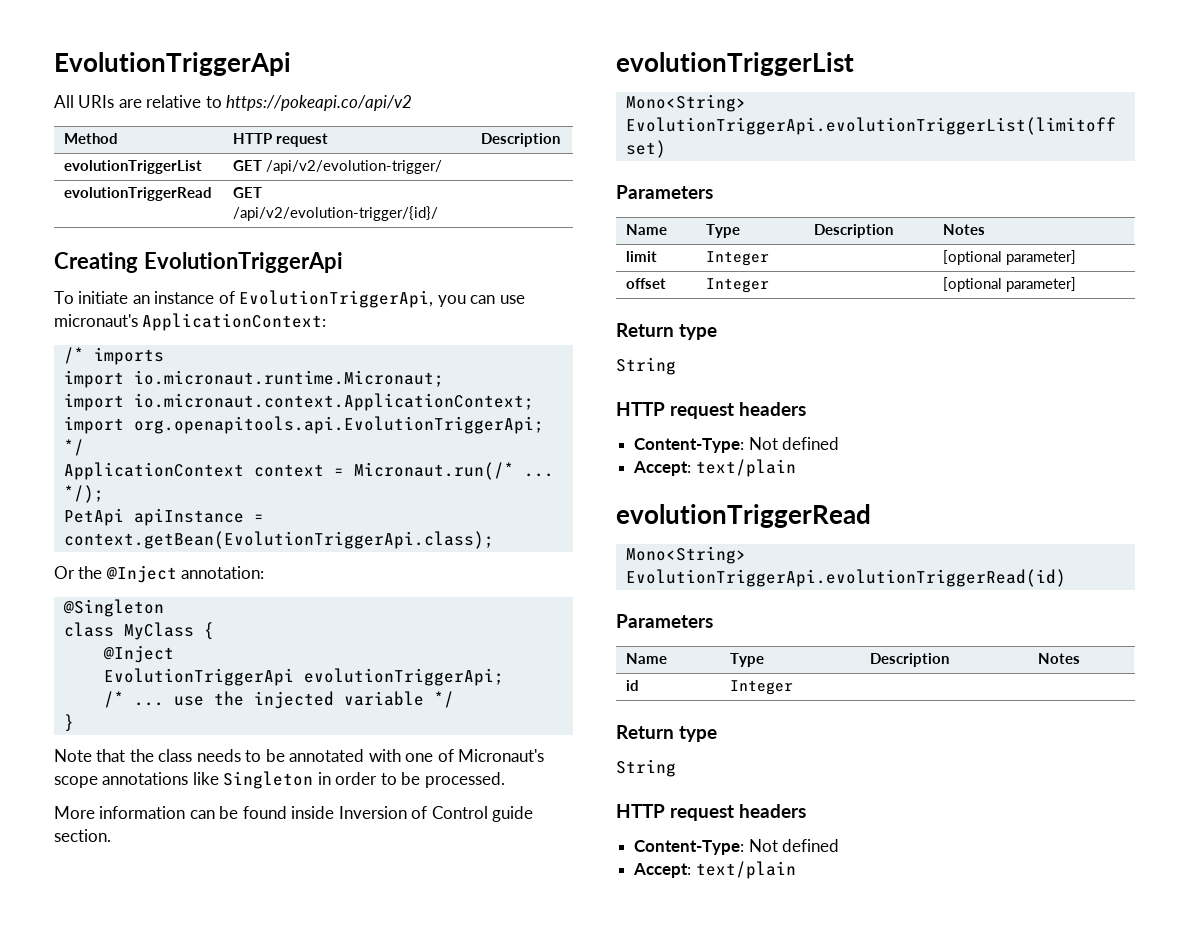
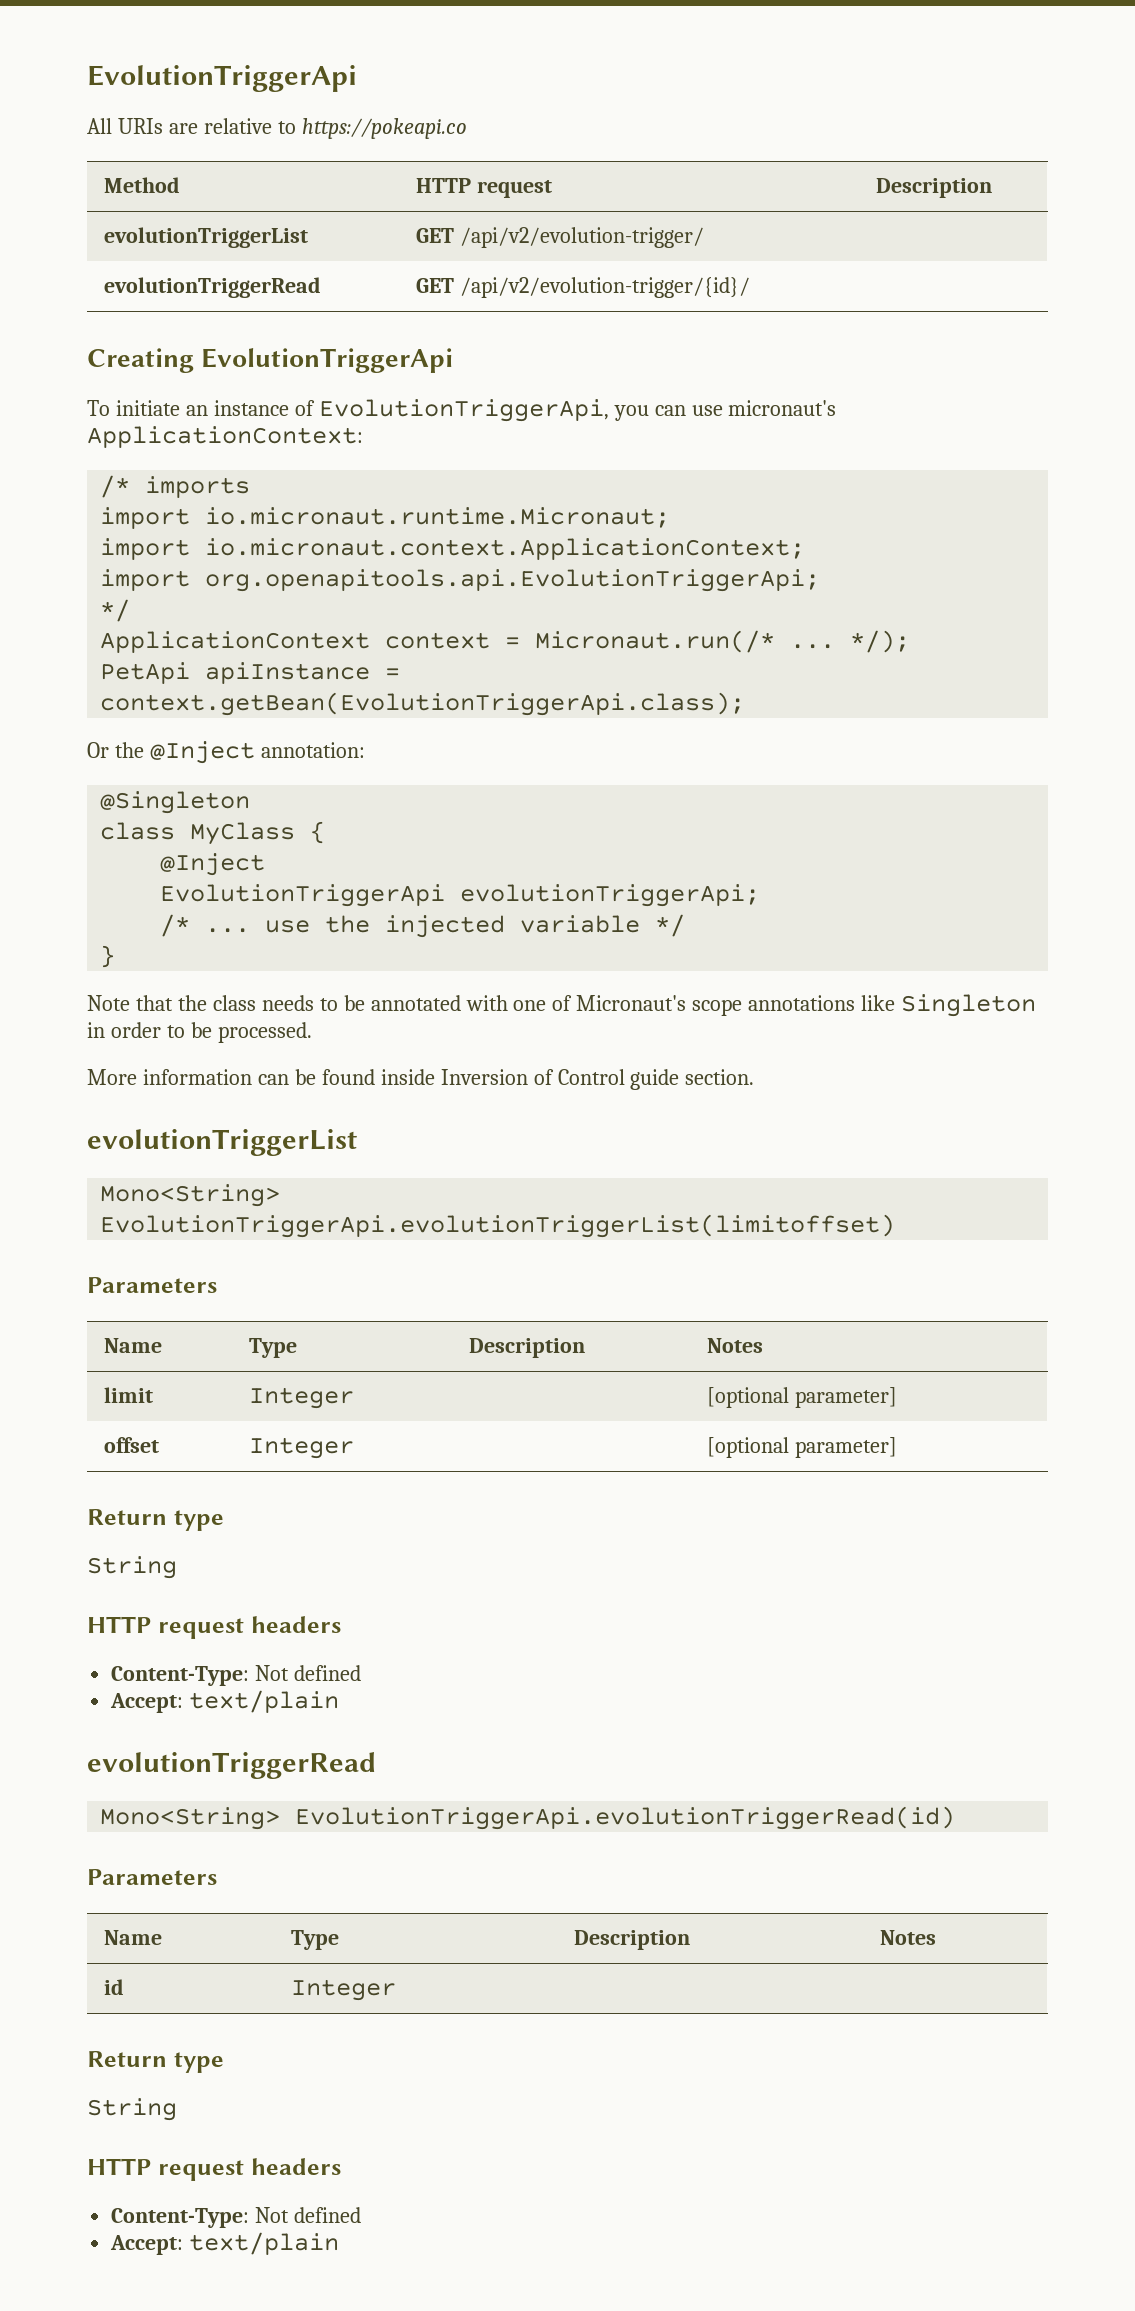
[226,95,413,111] https://pokeapi.co/api/v2 -> [301,118,467,139] https://pokeapi.co

